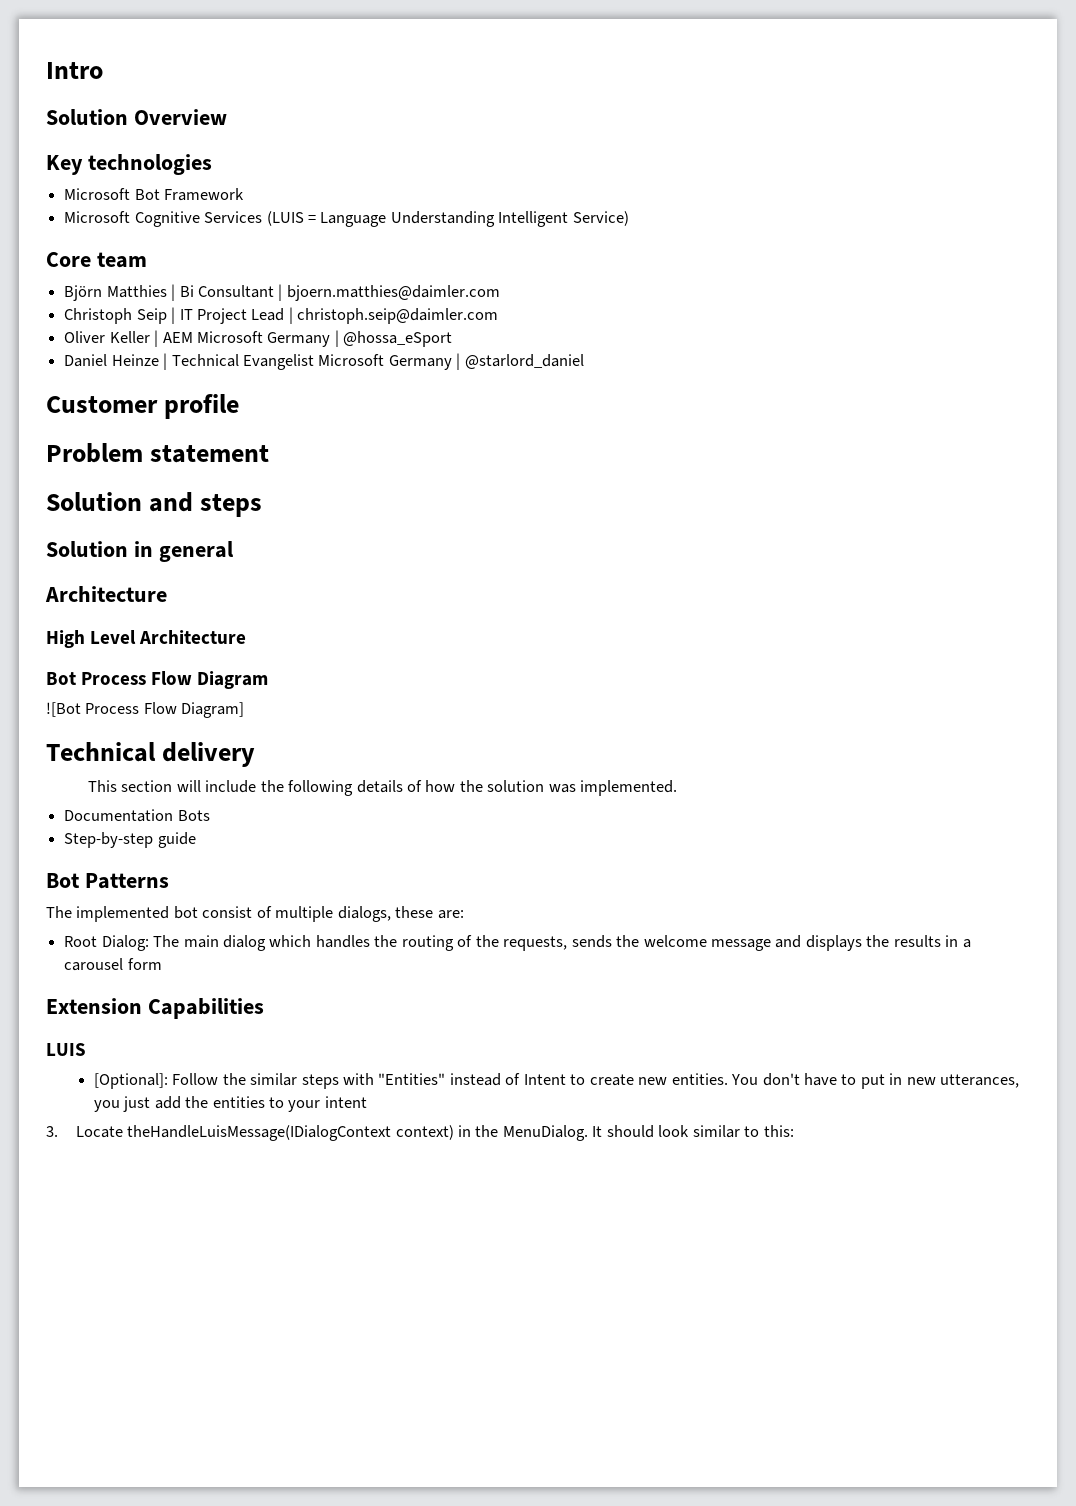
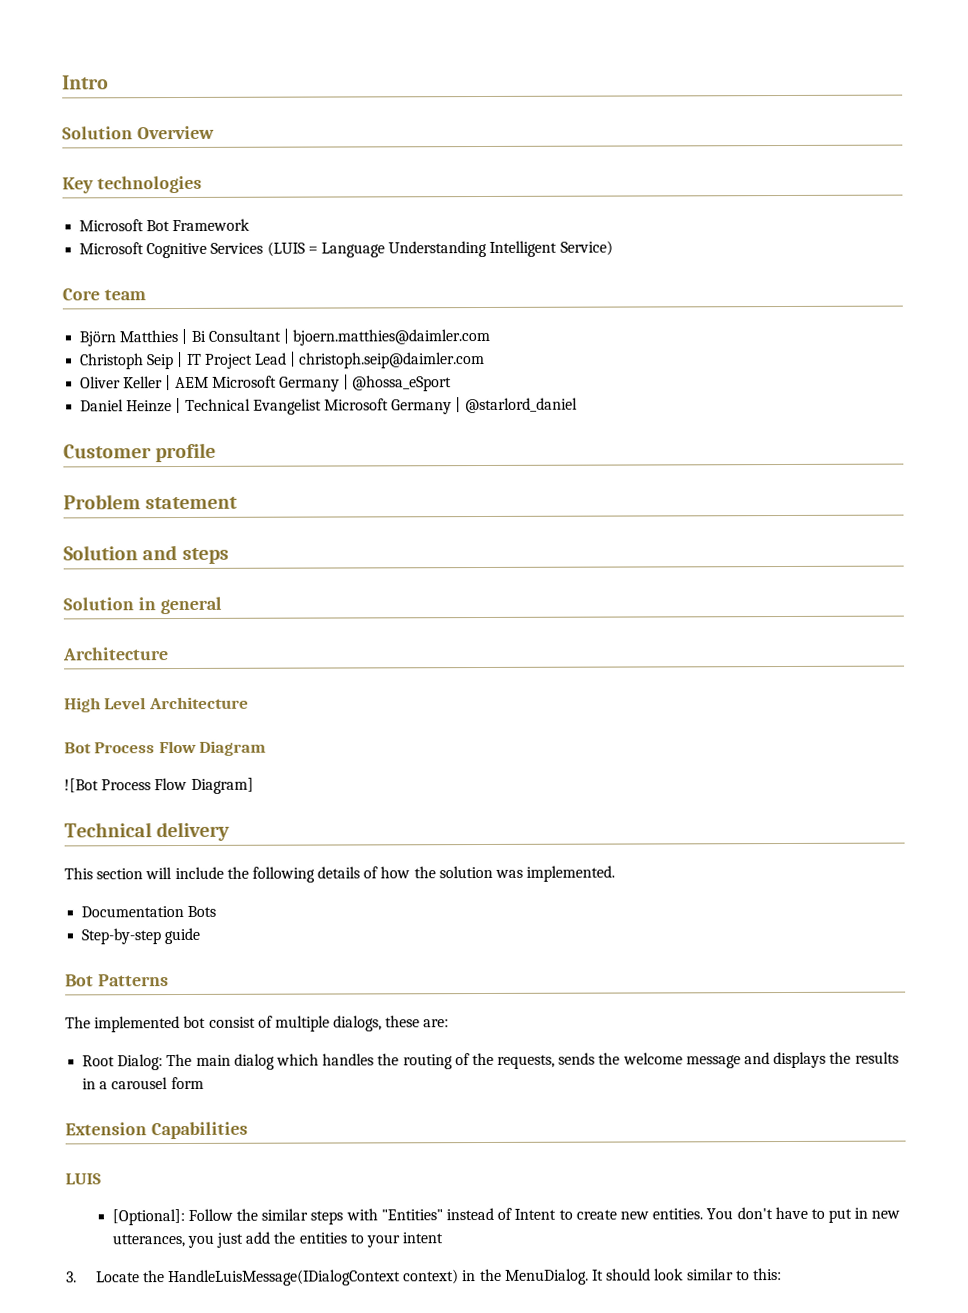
[127,1125,392,1141] theHandleLuisMessage(IDialogContext -> [142,1269,402,1287] the HandleLuisMessage(IDialogContext

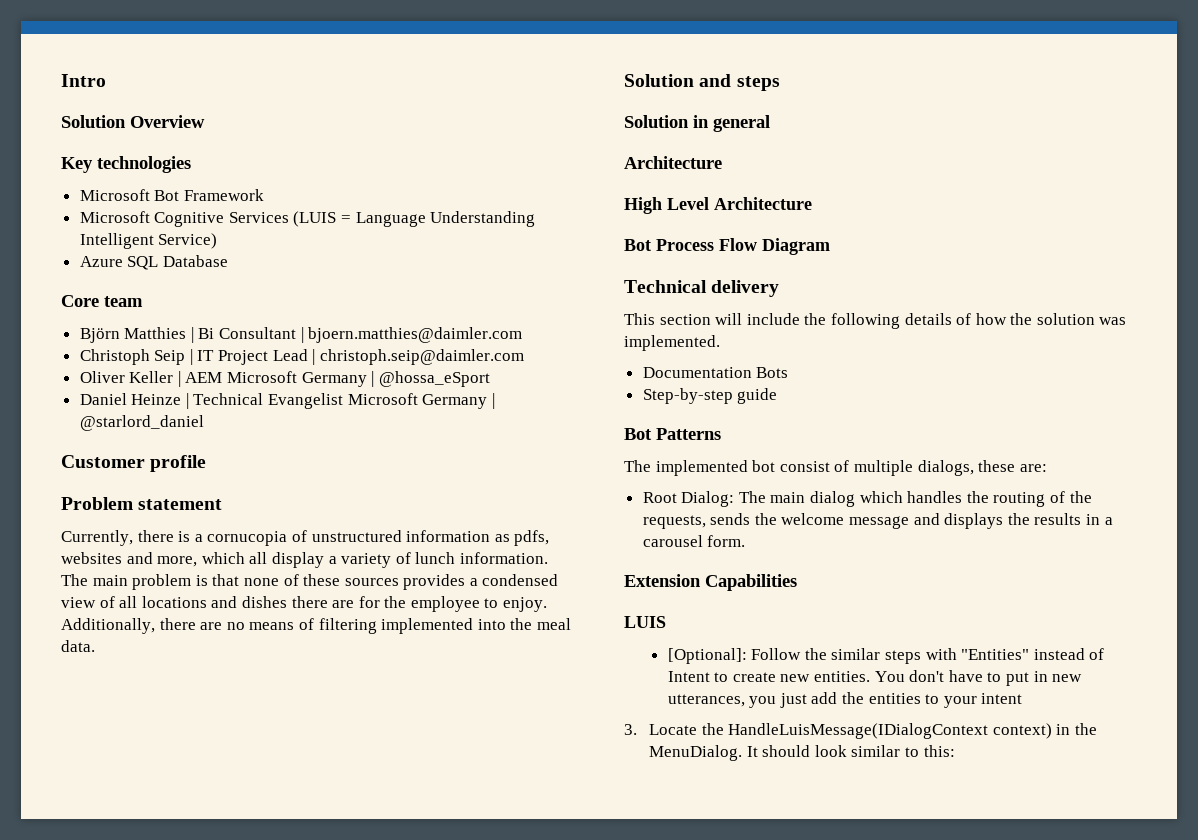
(613, 248) none -> [79,255,228,270] // Azure SQL Database
(239, 503) none -> [61,530,550,546] [61,552,548,568] [61,574,559,590] [61,596,548,612] [61,618,571,634] [61,640,95,652] // Currently, there is a cornucopia of unstructured information as pdfs, websites and more, which all display a variety of lunch information. The main problem is that none of these sources provides a condensed view of all locations and dishes there are for the employee to enjoy. Additionally, there are no means of filtering implemented into the meal data.
[64,777,254,794] // ![Bot Process Flow Diagram] -> (830, 246) none
[170,1076,204,1090] form -> [707,535,746,547] form.

